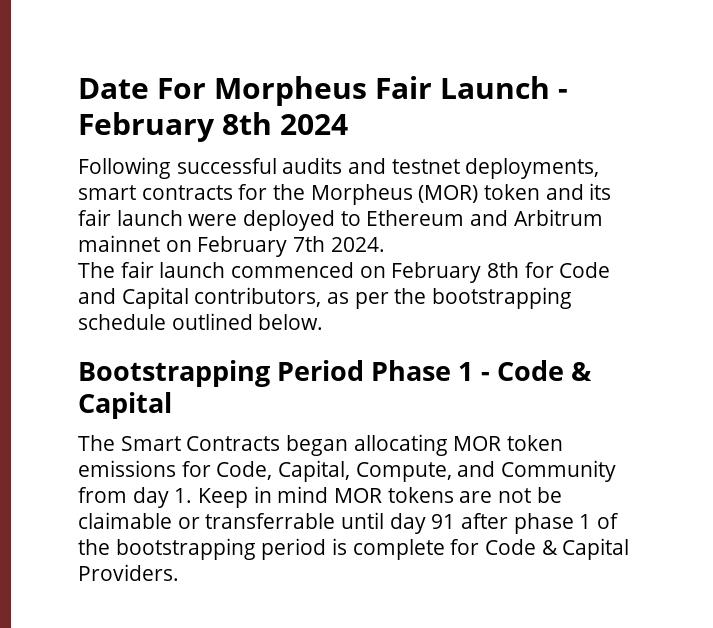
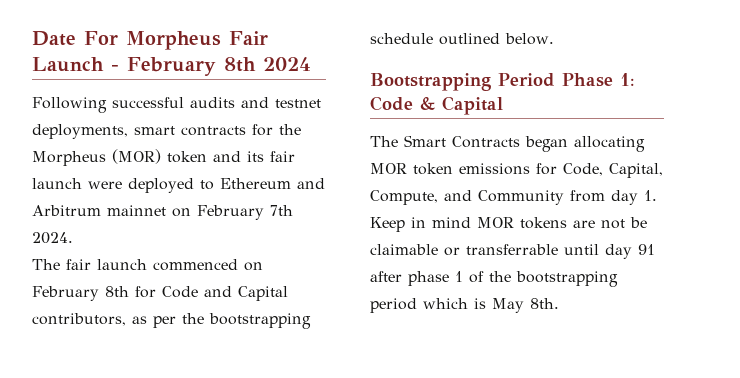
[458,362,490,381] 1 - -> [620,73,635,86] 1:
[332,538,630,560] [78,564,179,581] is complete for Code & Capital Providers. -> [423,298,559,313] which is May 8th.

